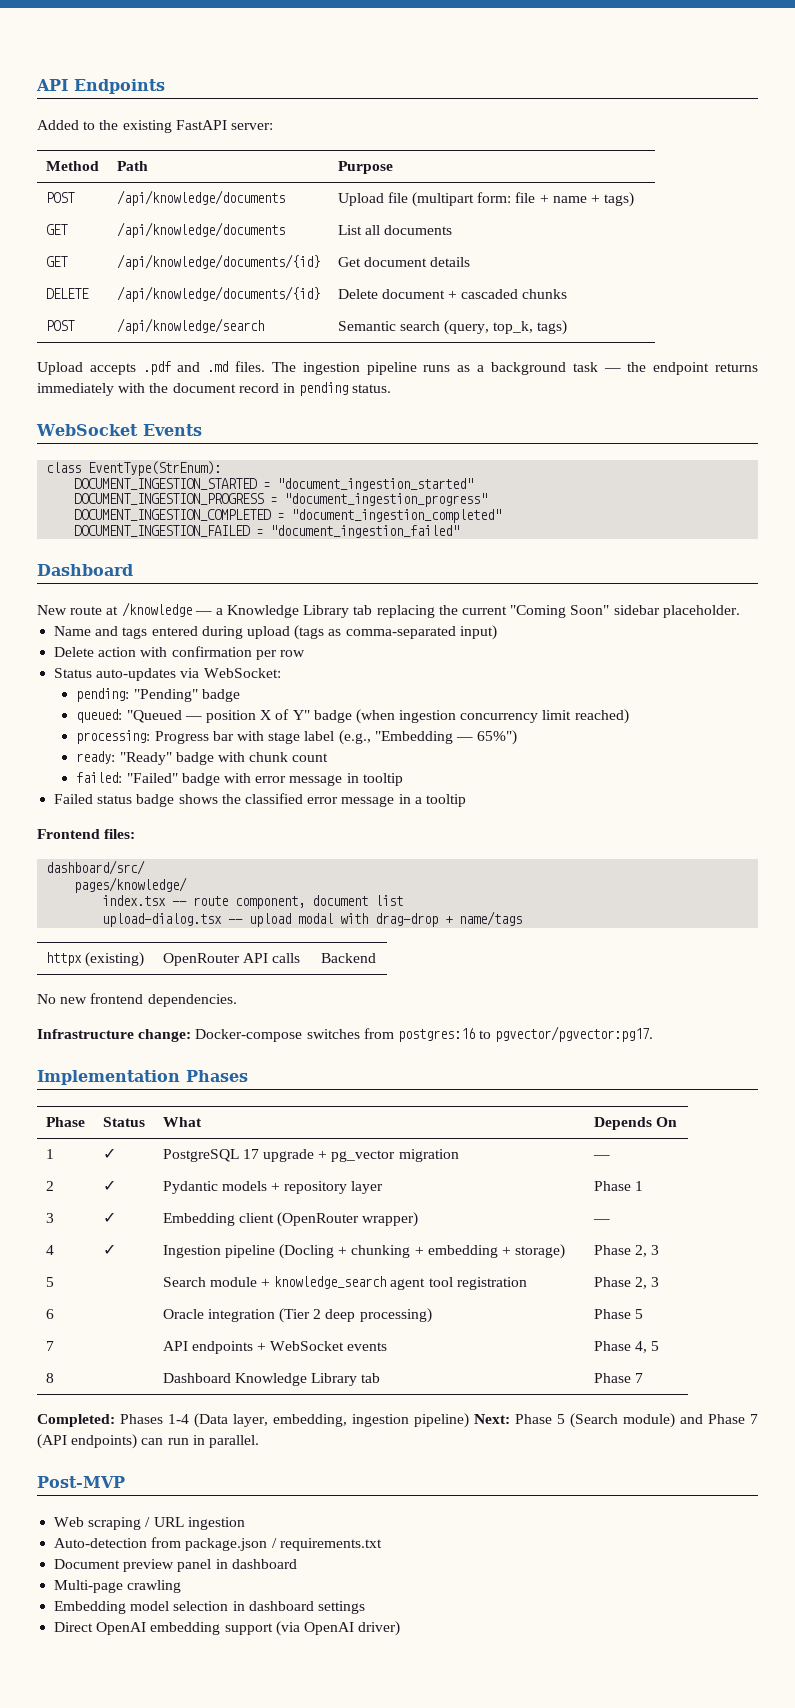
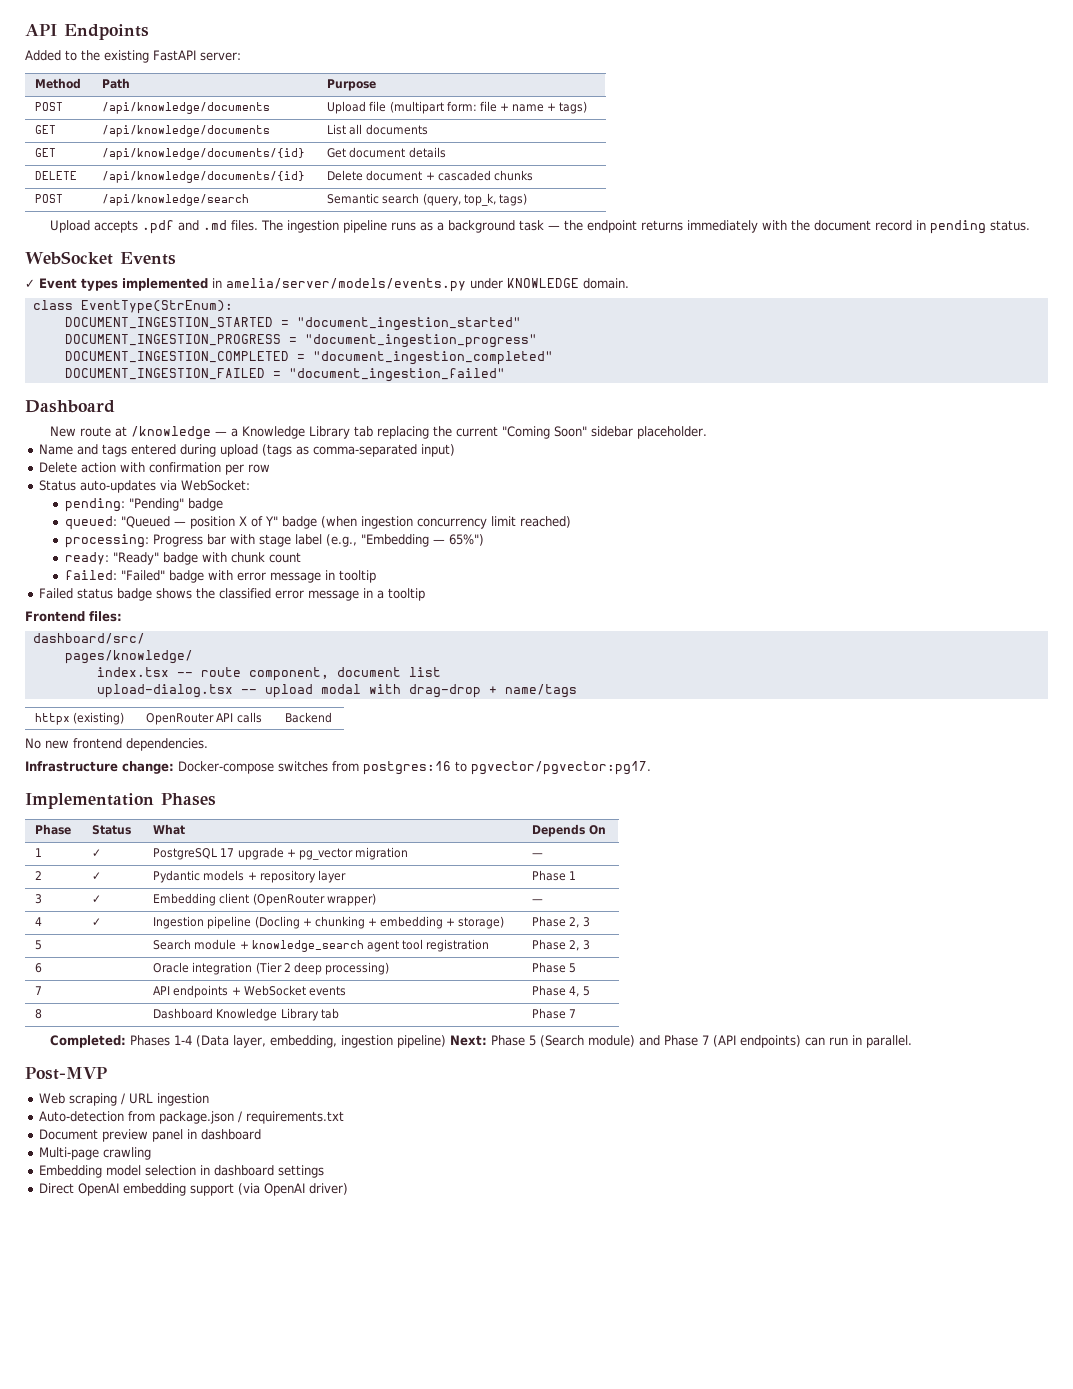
(202, 430) none -> [25,278,629,292] // ✓ Event types implemented in amelia/server/models/events.py under KNOWLEDGE domain.

